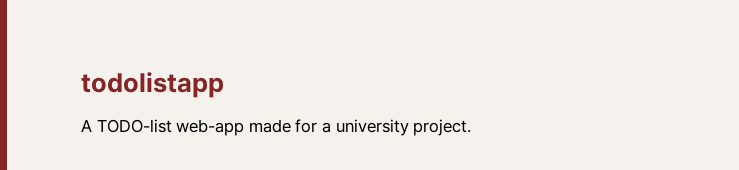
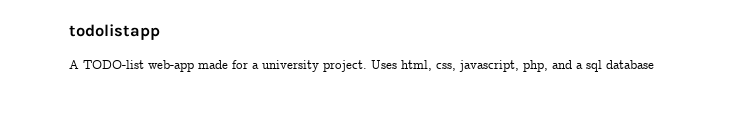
(472, 127) none -> [371,60,654,72] Uses html, css, javascript, php, and a sql database

